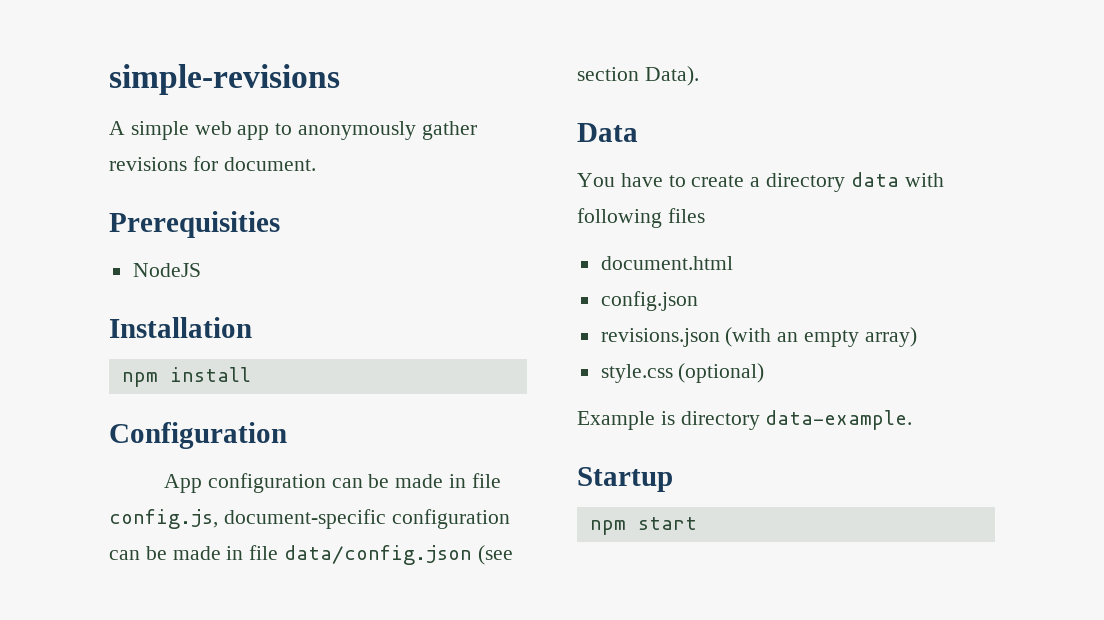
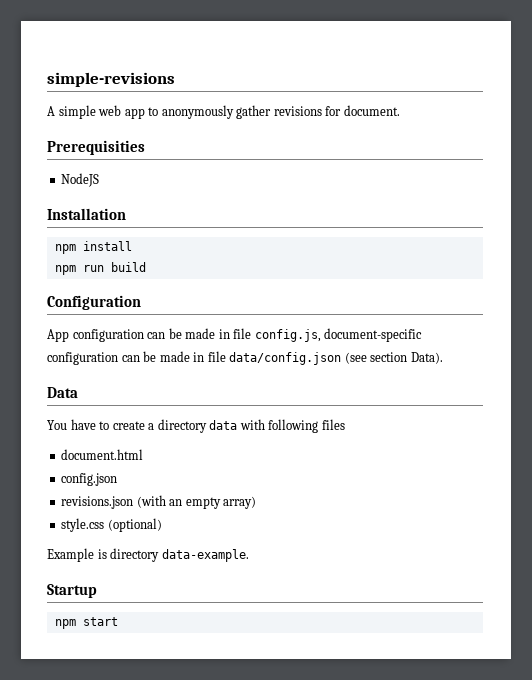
(251, 374) none -> [54,262,146,275] // npm run build

